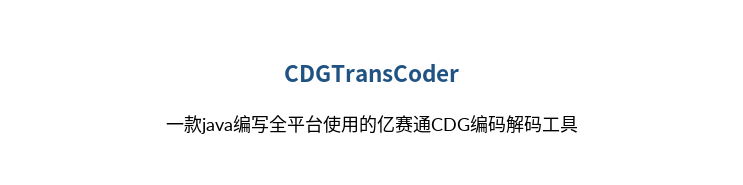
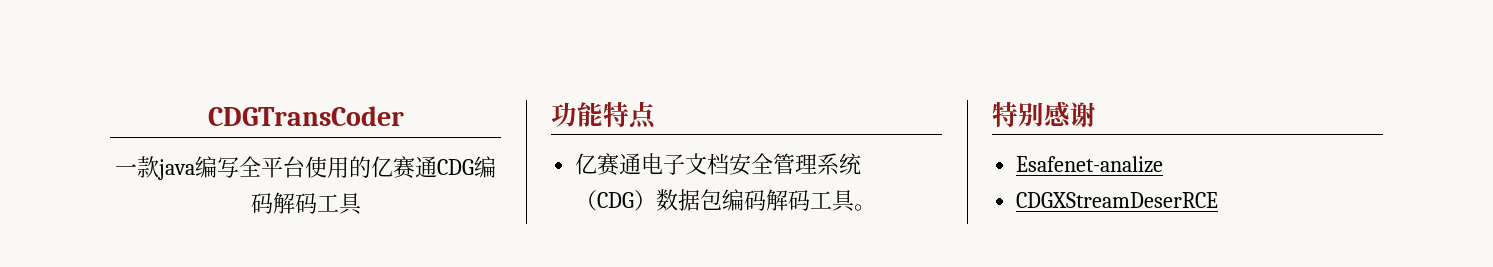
(578, 124) none -> [551,101,656,129] [575,153,862,176] [575,189,877,212] [992,101,1096,127] [1016,156,1164,173] [1016,192,1219,208] // 功能特点 // 亿赛通电子文档安全管理系统（CDG）数据包编码解码工具。 // 特别感谢 // Esafenet-analize // CDGXStreamDeserRCE

